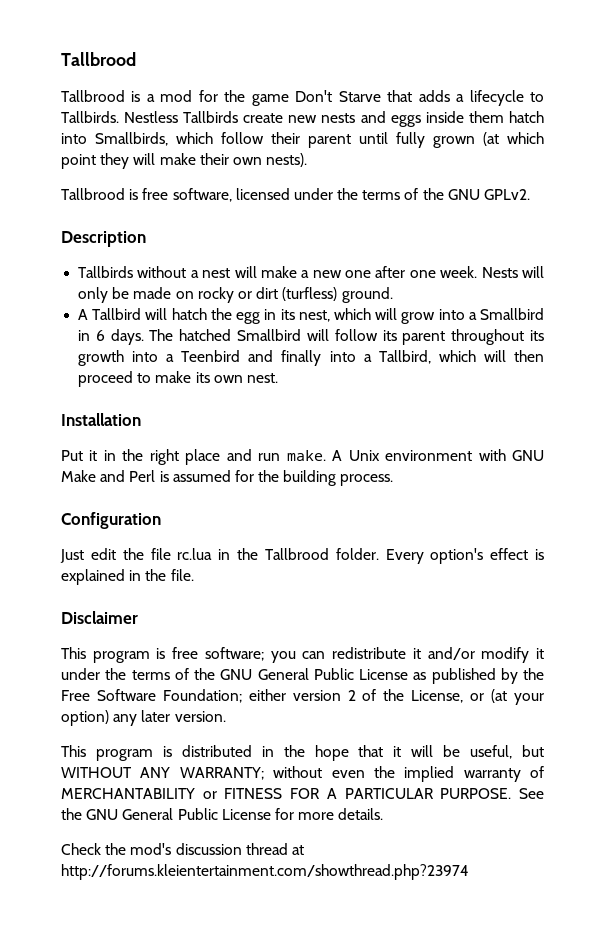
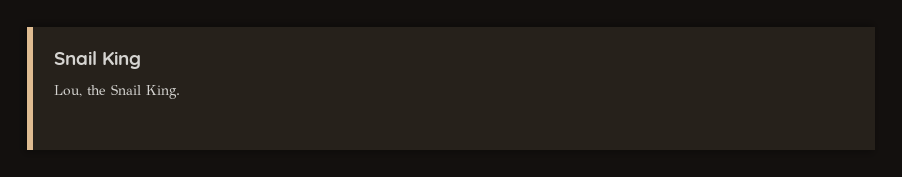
[61,52,136,66] [61,90,544,106] [61,111,544,127] [61,132,544,148] [61,153,308,169] [61,188,531,202] [61,231,146,247] [78,266,544,278] [78,287,393,303] [78,308,544,324] [78,329,544,345] [78,350,544,366] [78,371,278,387] [61,413,141,426] [61,449,544,465] [61,470,394,486] [61,512,161,529] [60,548,544,564] [61,569,194,585] [61,611,138,624] [61,647,544,663] [61,668,544,684] [61,689,545,705] [61,710,226,726] [61,745,544,761] [61,766,544,782] [61,788,544,799] [61,808,384,820] [61,843,304,855] [61,864,469,880] Tallbrood // Tallbrood is a mod for the game Don't Starve that adds a lifecycle to Tallbirds. Nestless Tallbirds create new nests and eggs inside them hatch into Smallbirds, which follow their parent until fully grown (at which point they will make their own nests). // Tallbrood is free software, licensed under the terms of the GNU GPLv2. // Description // Tallbirds without a nest will make a new one after one week. Nests will only be made on rocky or dirt (turfless) ground. // A Tallbird will hatch the egg in its nest, which will grow into a Smallbird in 6 days. The hatched Smallbird will follow its parent throughout its growth into a Teenbird and finally into a Tallbird, which will then proceed to make its own nest. // Installation // Put it in the right place and run make. A Unix environment with GNU Make and Perl is assumed for the building process. // Configuration // Just edit the file rc.lua in the Tallbrood folder. Every option's effect is explained in the file. // Disclaimer // This program is free software; you can redistribute it and/or modify it under the terms of the GNU General Public License as published by the Free Software Foundation; either version 2 of the License, or (at your option) any later version. // This program is distributed in the hope that it will be useful, but WITHOUT ANY WARRANTY; without even the implied warranty of MERCHANTABILITY or FITNESS FOR A PARTICULAR PURPOSE. See the GNU General Public License for more details. // Check the mod's discussion thread at http://forums.kleientertainment.com/showthread.php?23974 -> [54,51,142,69] [54,84,180,99] Snail King // Lou, the Snail King.

